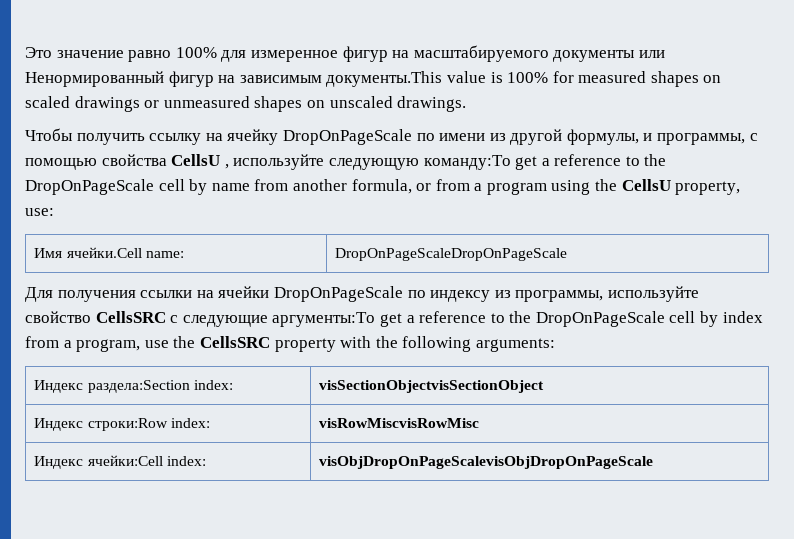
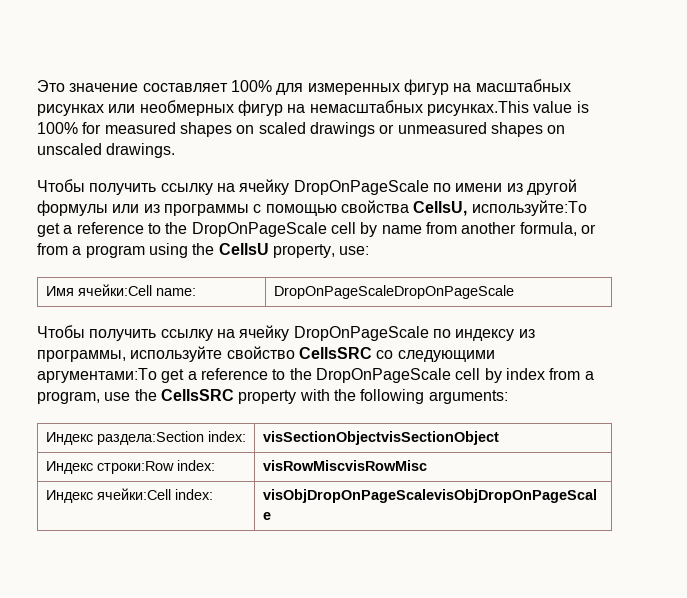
[128,50,172,62] равно -> [142,83,228,92] составляет
[250,45,665,62] [25,71,443,87] измеренное фигур на масштабируемого документы или Ненормированный фигур на зависимым документы.This -> [307,79,571,95] [37,100,529,116] измеренных фигур на масштабных рисунках или необмерных фигур на немасштабных рисунках.This
[566,129,758,145] [25,154,511,170] формулы, и программы, с помощью свойства CellsU , используйте следующую команду:To -> [37,200,587,216] формулы или из программы с помощью свойства CellsU, используйте:To
[66,247,142,258] ячейки.Cell -> [77,284,152,296] ячейки:Cell
[25,286,270,302] Для получения ссылки на ячейки -> [37,325,290,341] Чтобы получить ссылку на ячейку
[170,312,376,327] с следующие аргументы:To -> [376,350,495,362] [37,368,157,383] со следующими аргументами:To

